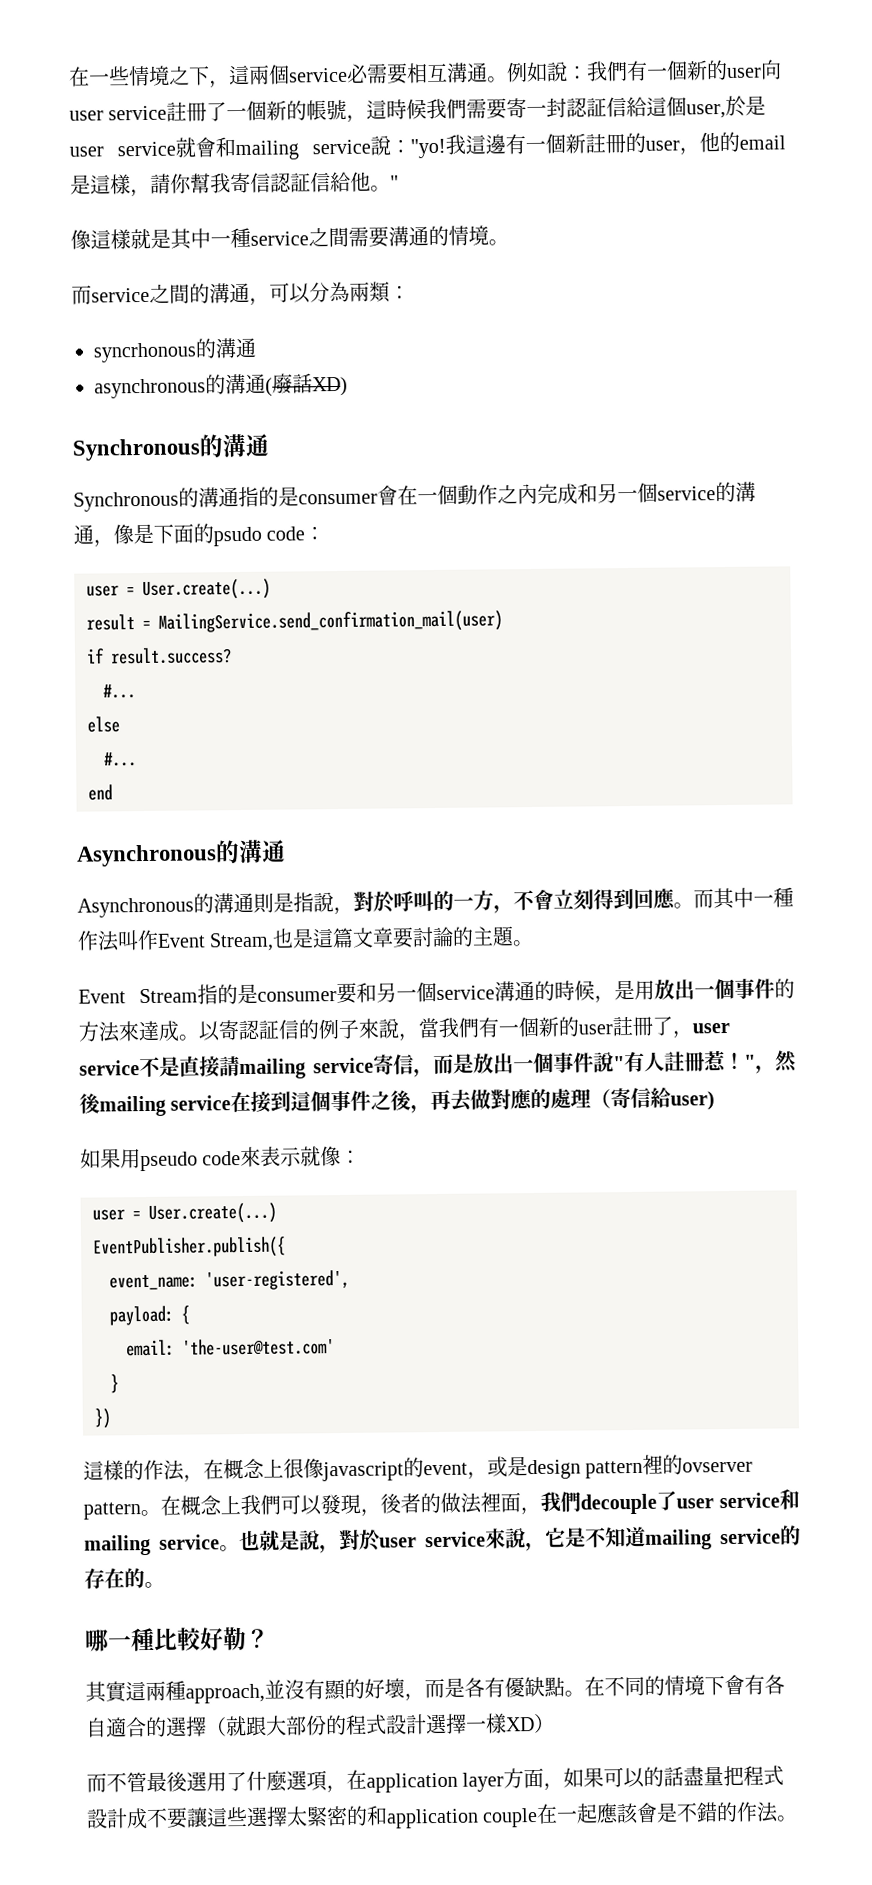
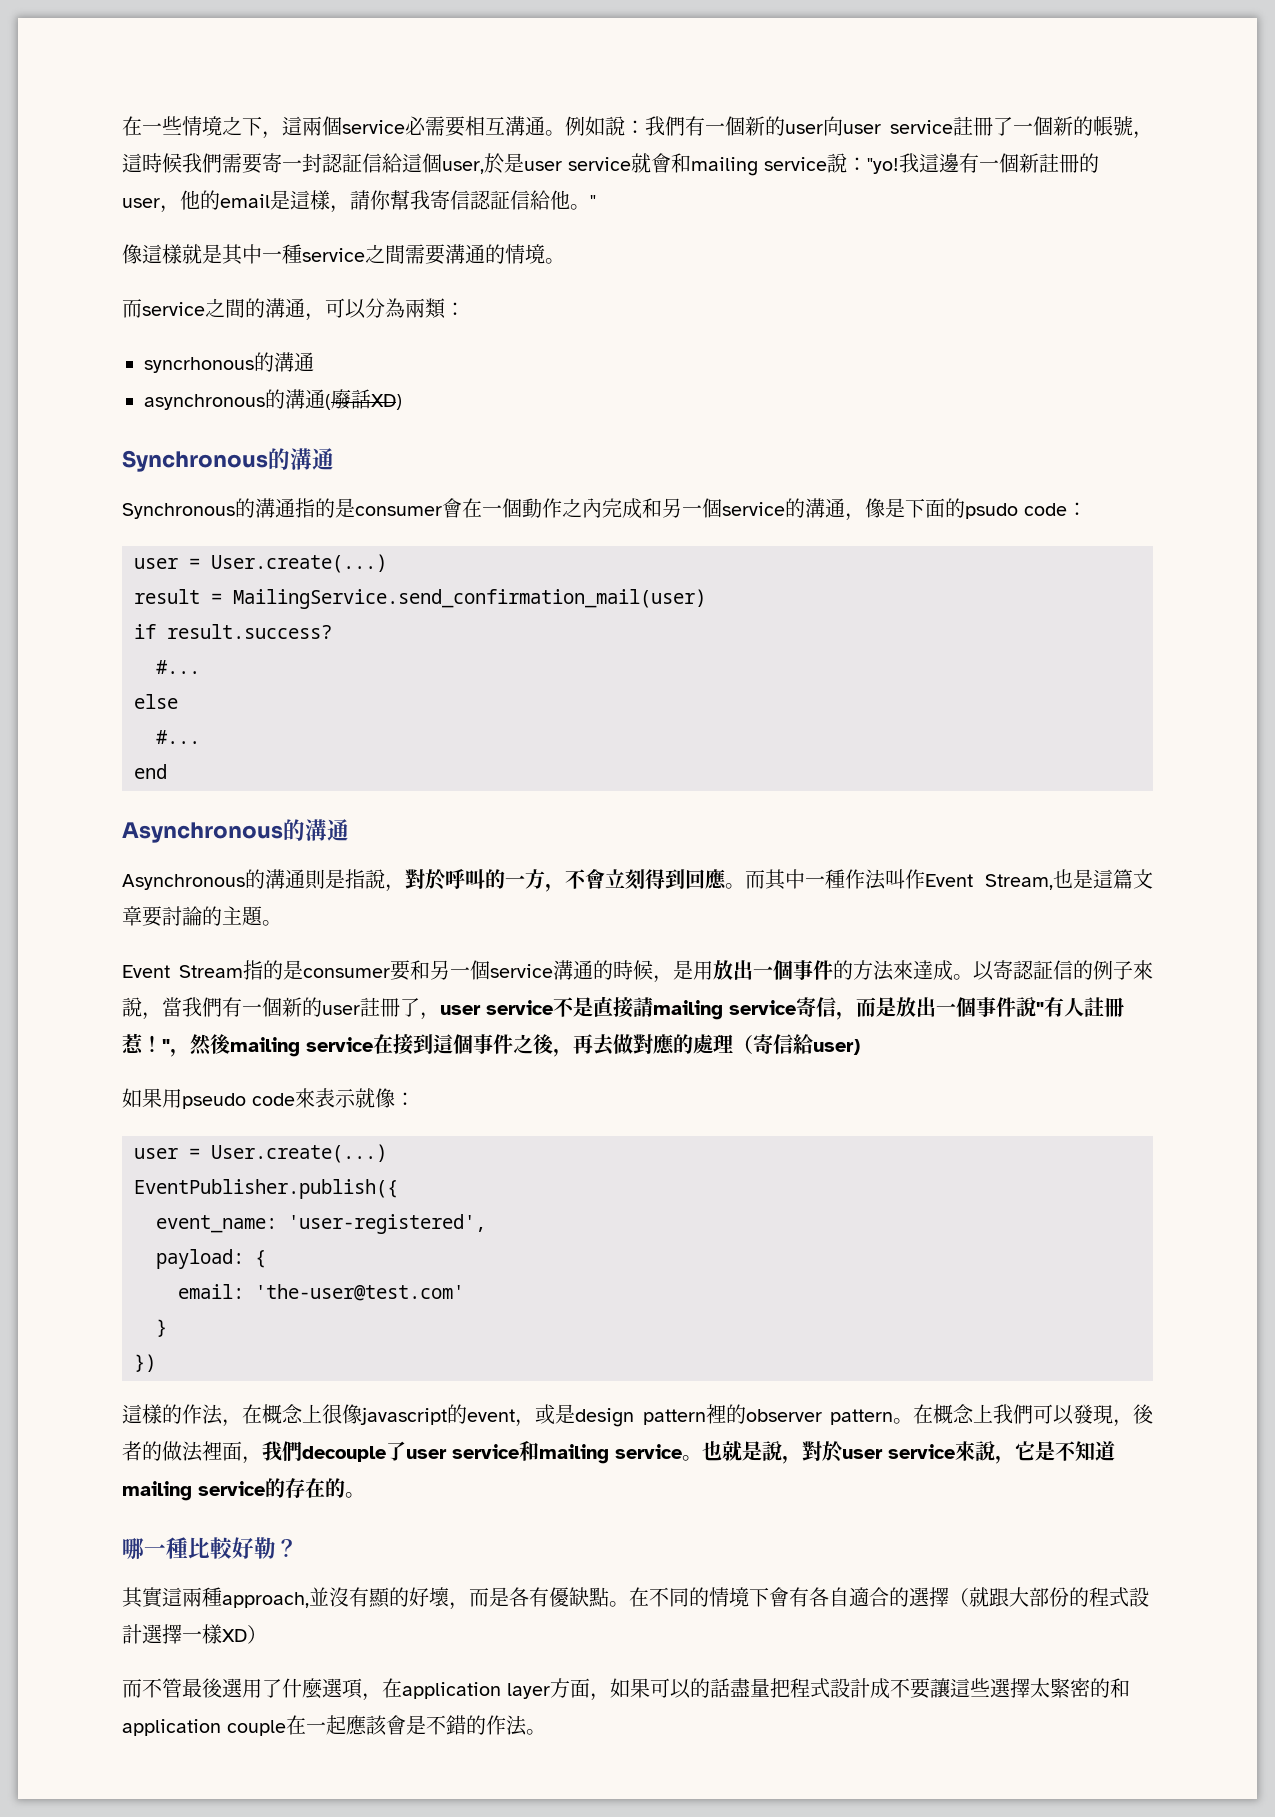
[682,1461,754,1473] ovserver -> [745,1409,822,1422] observer

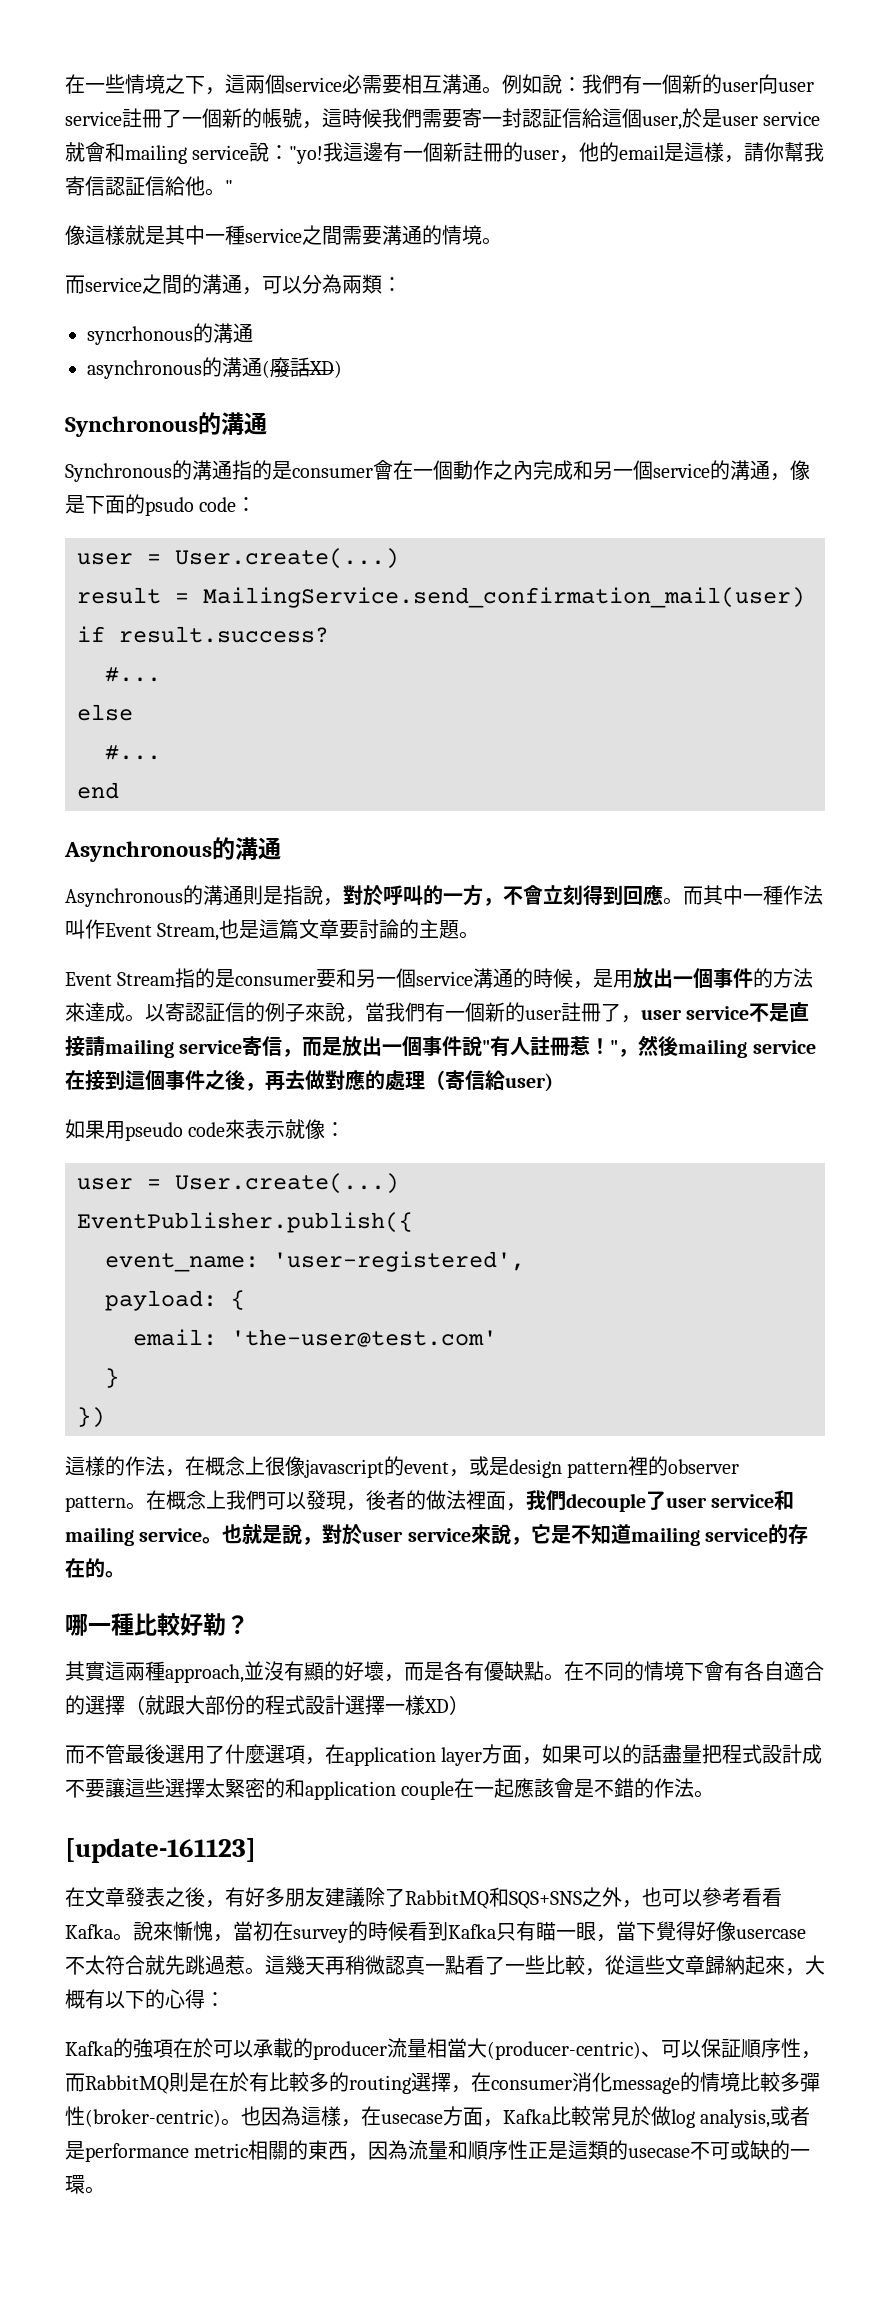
(546, 1732) none -> [65,1838,256,1863] [65,1887,782,1909] [65,1921,806,1943] [65,1955,825,1976] [65,1989,225,2009] [65,2038,821,2060] [65,2072,820,2094] [65,2106,811,2128] [65,2140,811,2162] [65,2175,105,2194] // [update-161123] // 在文章發表之後，有好多朋友建議除了RabbitMQ和SQS+SNS之外，也可以參考看看Kafka。說來慚愧，當初在survey的時候看到Kafka只有瞄一眼，當下覺得好像usercase不太符合就先跳過惹。這幾天再稍微認真一點看了一些比較，從這些文章歸納起來，大概有以下的心得： // Kafka的強項在於可以承載的producer流量相當大(producer-centric)、可以保証順序性，而RabbitMQ則是在於有比較多的routing選擇，在consumer消化message的情境比較多彈性(broker-centric)。也因為這樣，在usecase方面，Kafka比較常見於做log analysis,或者是performance metric相關的東西，因為流量和順序性正是這類的usecase不可或缺的一環。

